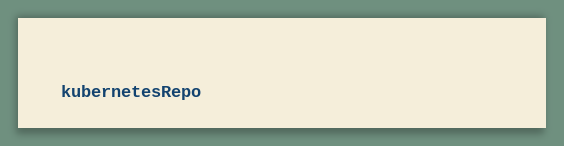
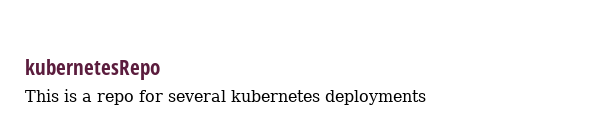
(201, 92) none -> [25,89,426,105] // This is a repo for several kubernetes deployments

